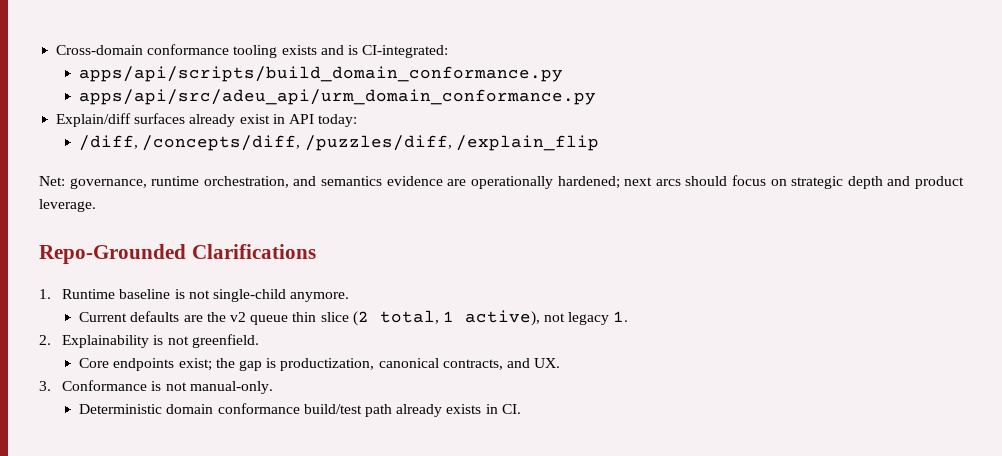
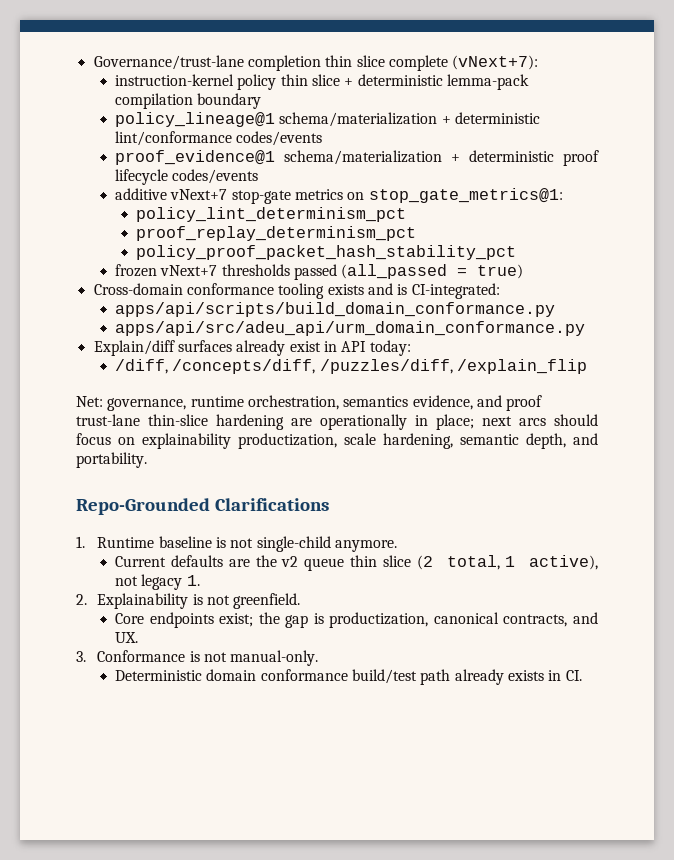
(56, 50) none -> [93,55,539,71] [114,74,529,90] [114,93,262,109] [114,112,540,127] [114,131,323,146] [114,150,600,166] [114,169,259,185] [114,188,563,204] [136,207,407,222] [136,226,417,241] [136,245,517,260] [114,264,524,280] Governance/trust-lane completion thin slice complete (vNext+7): // instruction-kernel policy thin slice + deterministic lemma-pack compilation boundary // policy_lineage@1 schema/materialization + deterministic lint/conformance codes/events // proof_evidence@1 schema/materialization + deterministic proof lifecycle codes/events // additive vNext+7 stop-gate metrics on stop_gate_metrics@1: // policy_lint_determinism_pct // proof_replay_determinism_pct // policy_proof_packet_hash_stability_pct // frozen vNext+7 thresholds passed (all_passed = true) //
[293,176,620,189] and semantics evidence are operationally hardened; -> [343,395,543,411] [76,414,474,430] semantics evidence, and proof trust-lane thin-slice hardening are operationally in place;
[791,176,964,189] [39,199,96,212] strategic depth and product leverage. -> [142,433,598,449] [76,452,147,468] explainability productization, scale hardening, semantic depth, and portability.

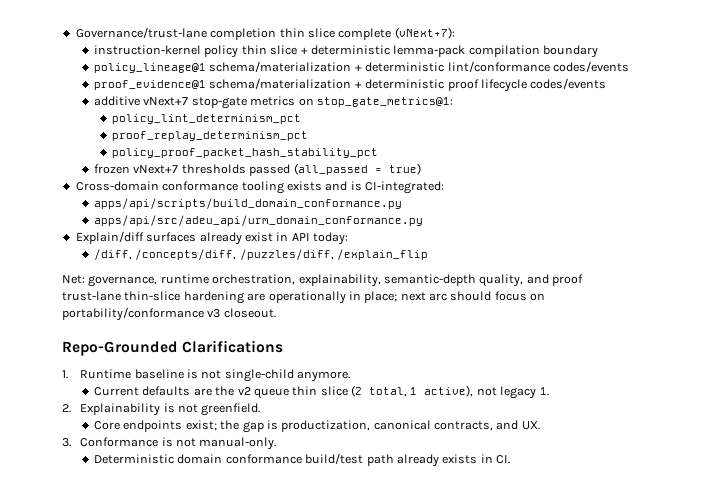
[343,395,473,410] semantics evidence, -> [298,274,524,287] explainability, semantic-depth quality,
[519,418,546,426] arcs -> [429,293,447,301] arc
[142,433,598,449] [76,452,147,468] explainability productization, scale hardening, semantic depth, and portability. -> [62,307,276,321] portability/conformance v3 closeout.

